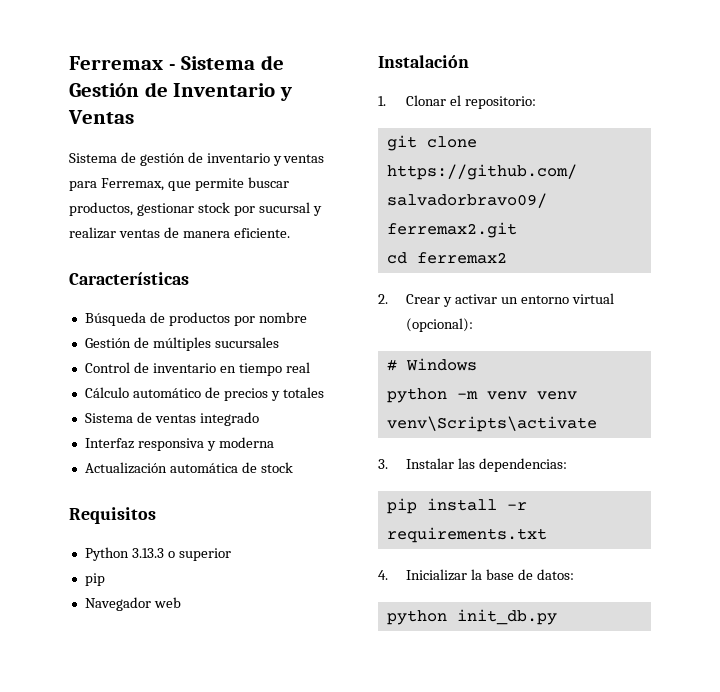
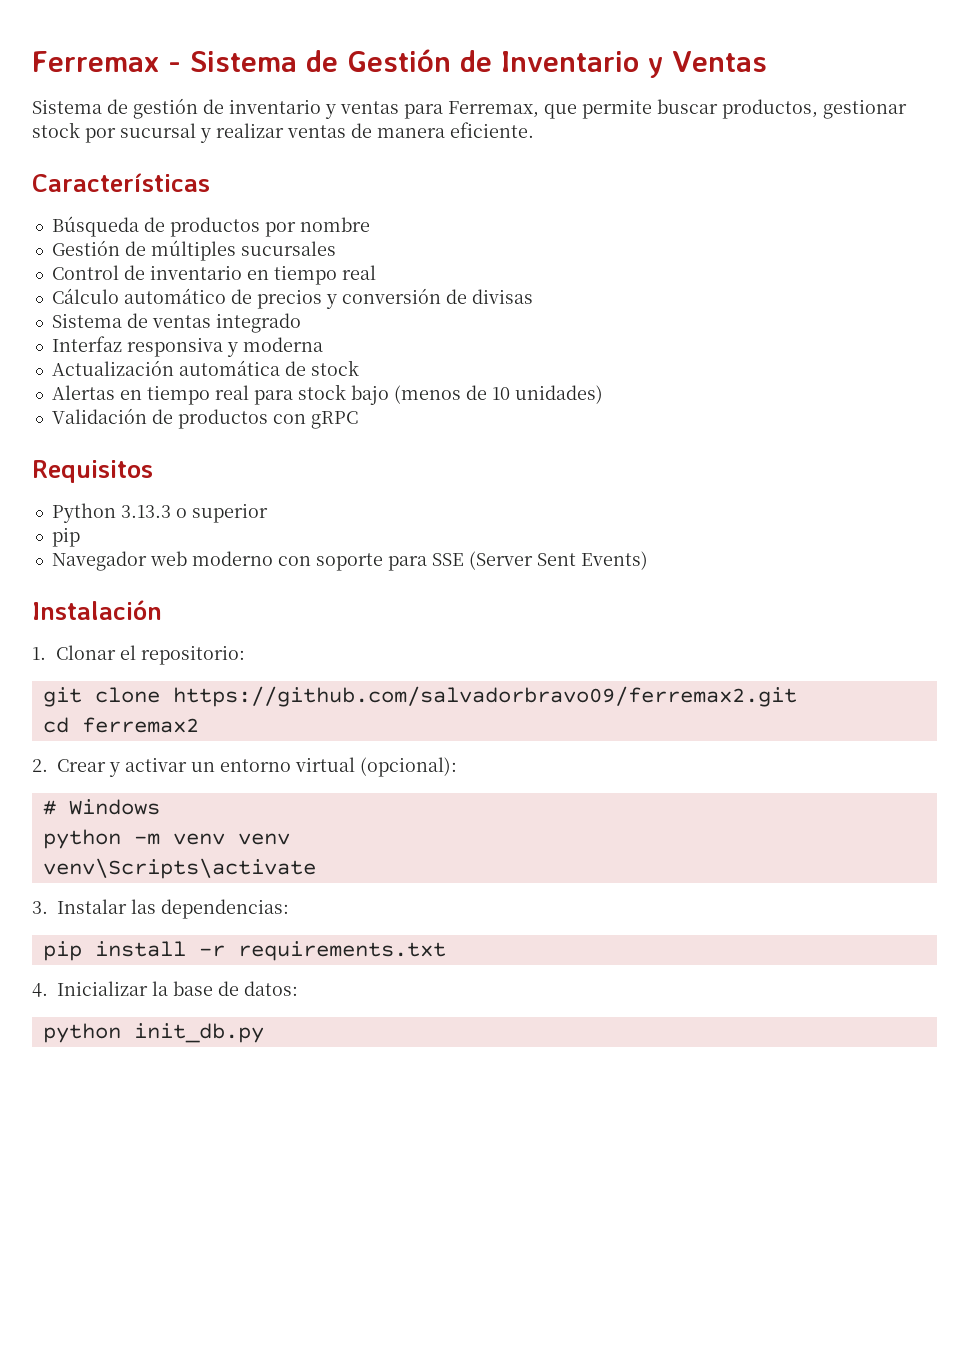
[282,387,324,398] totales -> [341,288,533,304] conversión de divisas
(293, 467) none -> [51,384,603,405] [51,408,358,429] // Alertas en tiempo real para stock bajo (menos de 10 unidades) // Validación de productos con gRPC
(181, 602) none -> [191,551,648,571] moderno con soporte para SSE (Server Sent Events)

